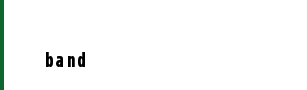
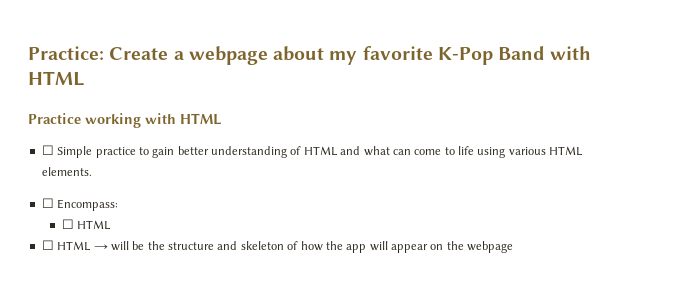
[43,52,87,67] band -> [28,46,592,65] [28,71,84,86] [28,113,222,128] [41,145,584,158] [41,167,92,176] [41,198,119,211] [61,219,111,230] [41,240,514,253] Practice: Create a webpage about my favorite K-Pop Band with HTML // Practice working with HTML // ☐ Simple practice to gain better understanding of HTML and what can come to life using various HTML elements. // ☐ Encompass: // ☐ HTML // ☐ HTML → will be the structure and skeleton of how the app will appear on the webpage

